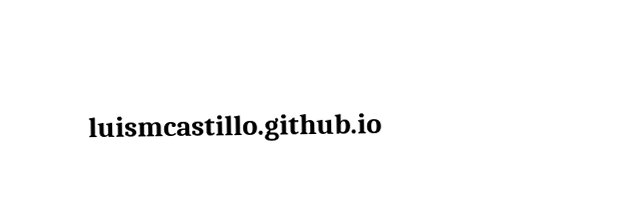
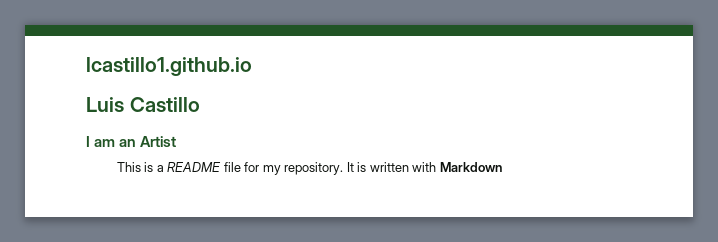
[88,112,382,144] luismcastillo.github.io -> [86,57,252,76] [86,97,200,112] [86,136,177,147] [116,162,502,175] lcastillo1.github.io // Luis Castillo // I am an Artist // This is a README file for my repository. It is written with Markdown

